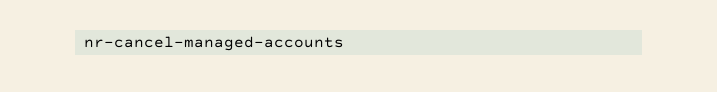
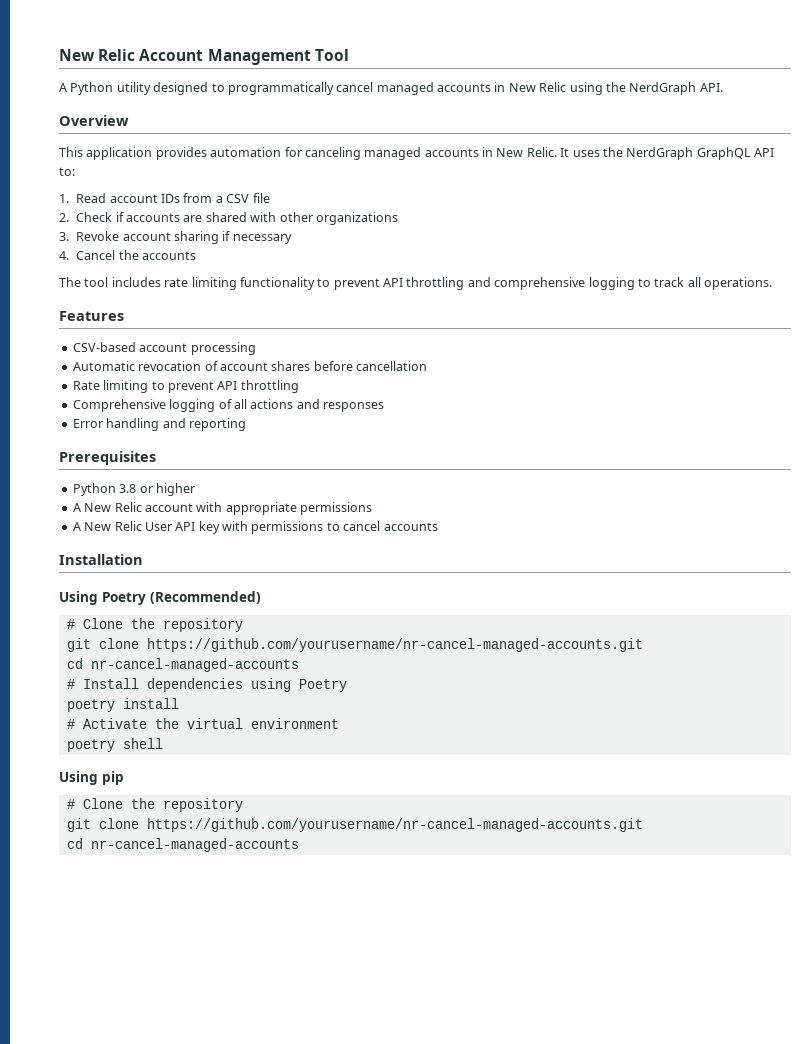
(83, 43) none -> [59,49,349,65] [59,82,723,95] [59,115,129,126] [59,147,774,160] [59,167,75,176] [59,193,270,203] [59,212,398,225] [59,231,292,244] [59,250,197,260] [59,277,772,290] [59,311,124,321] [72,342,256,355] [72,361,427,371] [72,380,299,393] [72,399,384,412] [72,418,246,431] [59,451,156,465] [72,483,195,496] [72,502,372,515] [72,521,438,534] [59,554,143,565] [59,591,261,605] [66,618,243,632] [66,638,643,652] [66,658,299,672] [66,678,347,692] [66,698,179,712] [66,718,339,729] [66,738,163,752] [59,771,124,785] [66,798,243,812] [66,818,643,832] [66,838,83,849] New Relic Account Management Tool // A Python utility designed to programmatically cancel managed accounts in New Relic using the NerdGraph API. // Overview // This application provides automation for canceling managed accounts in New Relic. It uses the NerdGraph GraphQL API to: // 1. Read account IDs from a CSV file // 2. Check if accounts are shared with other organizations // 3. Revoke account sharing if necessary // 4. Cancel the accounts // The tool includes rate limiting functionality to prevent API throttling and comprehensive logging to track all operations. // Features // CSV-based account processing // Automatic revocation of account shares before cancellation // Rate limiting to prevent API throttling // Comprehensive logging of all actions and responses // Error handling and reporting // Prerequisites // Python 3.8 or higher // A New Relic account with appropriate permissions // A New Relic User API key with permissions to cancel accounts // Installation // Using Poetry (Recommended) // # Clone the repository // git clone https://github.com/yourusername/nr-cancel-managed-accounts.git // cd nr-cancel-managed-accounts // # Install dependencies using Poetry // poetry install // # Activate the virtual environment // poetry shell // Using pip // # Clone the repository // git clone https://github.com/yourusername/nr-cancel-managed-accounts.git // cd

